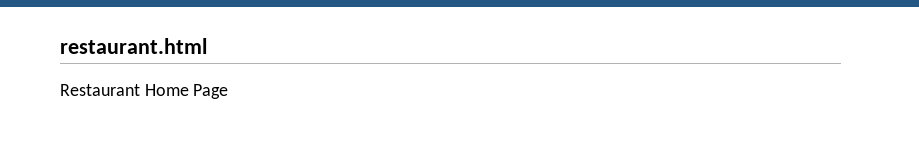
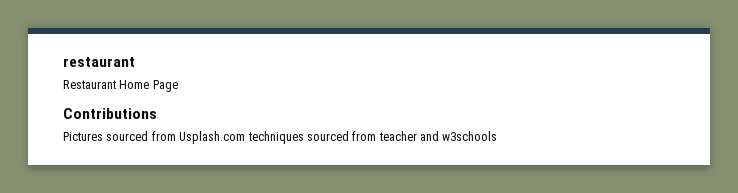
[60,38,207,54] restaurant.html -> [63,57,135,67] restaurant
(229, 91) none -> [63,108,157,119] [63,131,498,144] // Contributions // Pictures sourced from Usplash.com techniques sourced from teacher and w3schools

